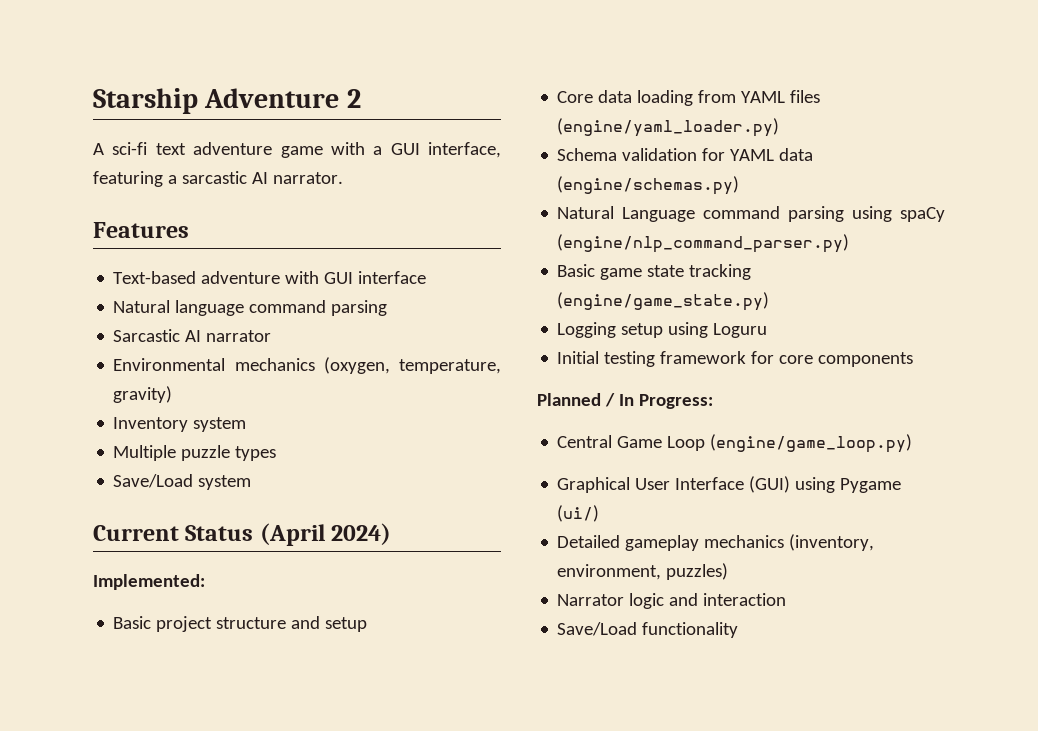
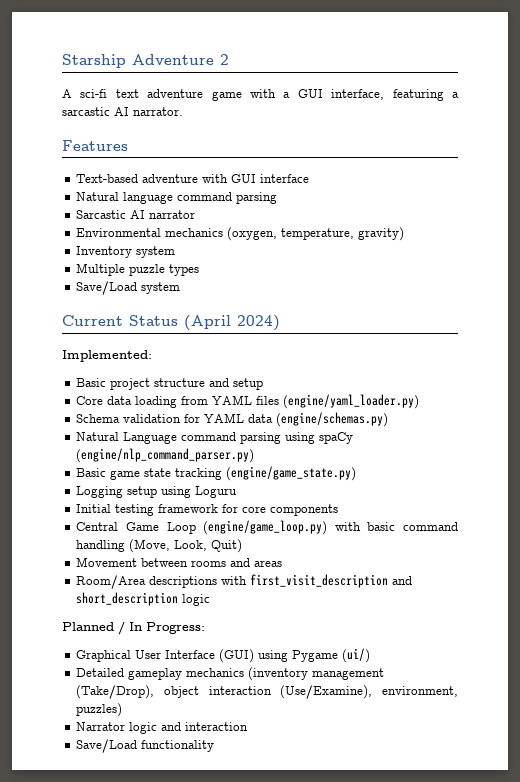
(914, 359) none -> [76,520,458,535] [76,539,243,553] [76,557,283,567] [76,574,413,589] [76,592,211,606] // Central Game Loop (engine/game_loop.py) with basic command handling (Move, Look, Quit) // Movement between rooms and areas // Room/Area descriptions with first_visit_description and short_description logic
[557,434,913,453] // Central Game Loop (engine/game_loop.py) -> (205, 628) none
[789,534,875,551] (inventory, -> [248,667,385,681] [76,685,373,699] (inventory management (Take/Drop), object interaction (Use/Examine),

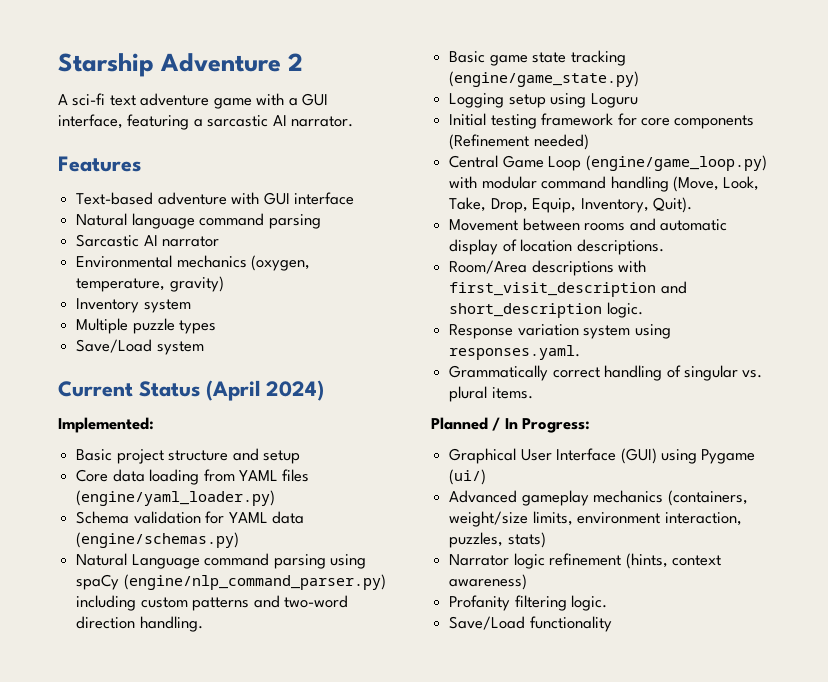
(255, 455) none -> [76,595,348,611] [76,616,203,632] including custom patterns and two-word direction handling.
(339, 510) none -> [449,134,589,150] (Refinement needed)
[367,522,396,531] basic -> [481,176,537,189] modular
[211,539,243,553] Quit) -> [449,197,692,213] Take, Drop, Equip, Inventory, Quit).
[254,560,283,567] areas -> [659,219,727,231] [449,239,664,255] automatic display of location descriptions.
[182,594,211,606] logic -> [606,302,643,318] [449,324,671,339] [449,345,581,360] [449,365,763,381] [449,386,533,402] logic. // Response variation system using responses.yaml. // Grammatically correct handling of singular vs. plural items.
[76,668,125,677] Detailed -> [449,490,518,503] Advanced
[248,667,385,681] [76,685,458,699] [76,703,123,717] [76,722,249,734] (inventory management (Take/Drop), object interaction (Use/Examine), environment, puzzles) // Narrator logic and interaction -> [667,490,748,506] [449,511,742,527] [449,532,546,548] [449,553,721,569] [449,574,528,590] [449,595,608,611] (containers, weight/size limits, environment interaction, puzzles, stats) // Narrator logic refinement (hints, context awareness) // Profanity filtering logic.

